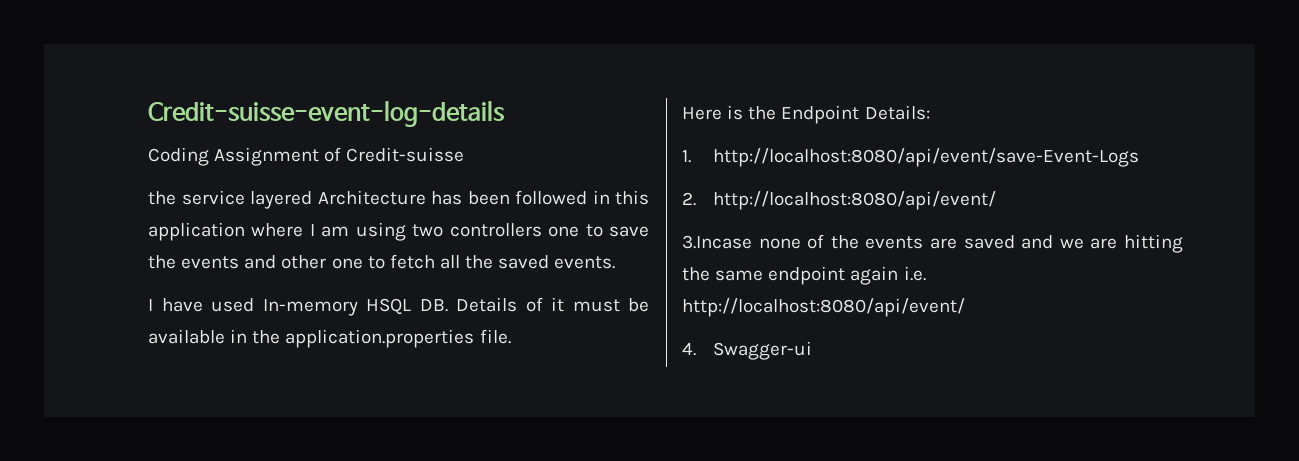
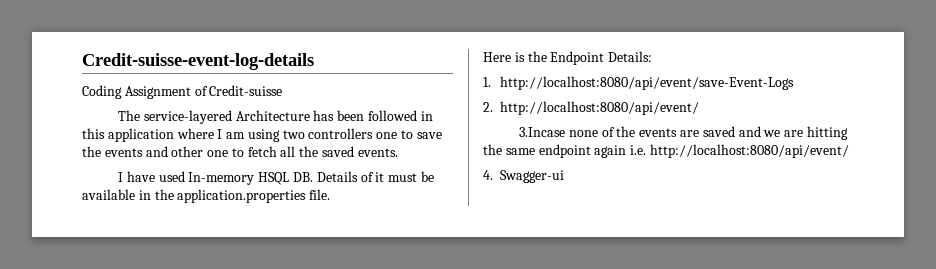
[148,190,312,209] the service layered -> [118,110,232,124] The service-layered

